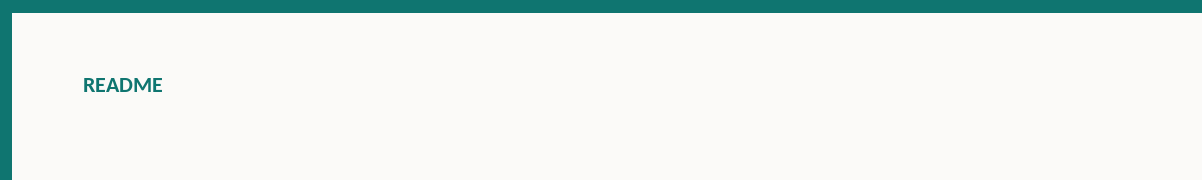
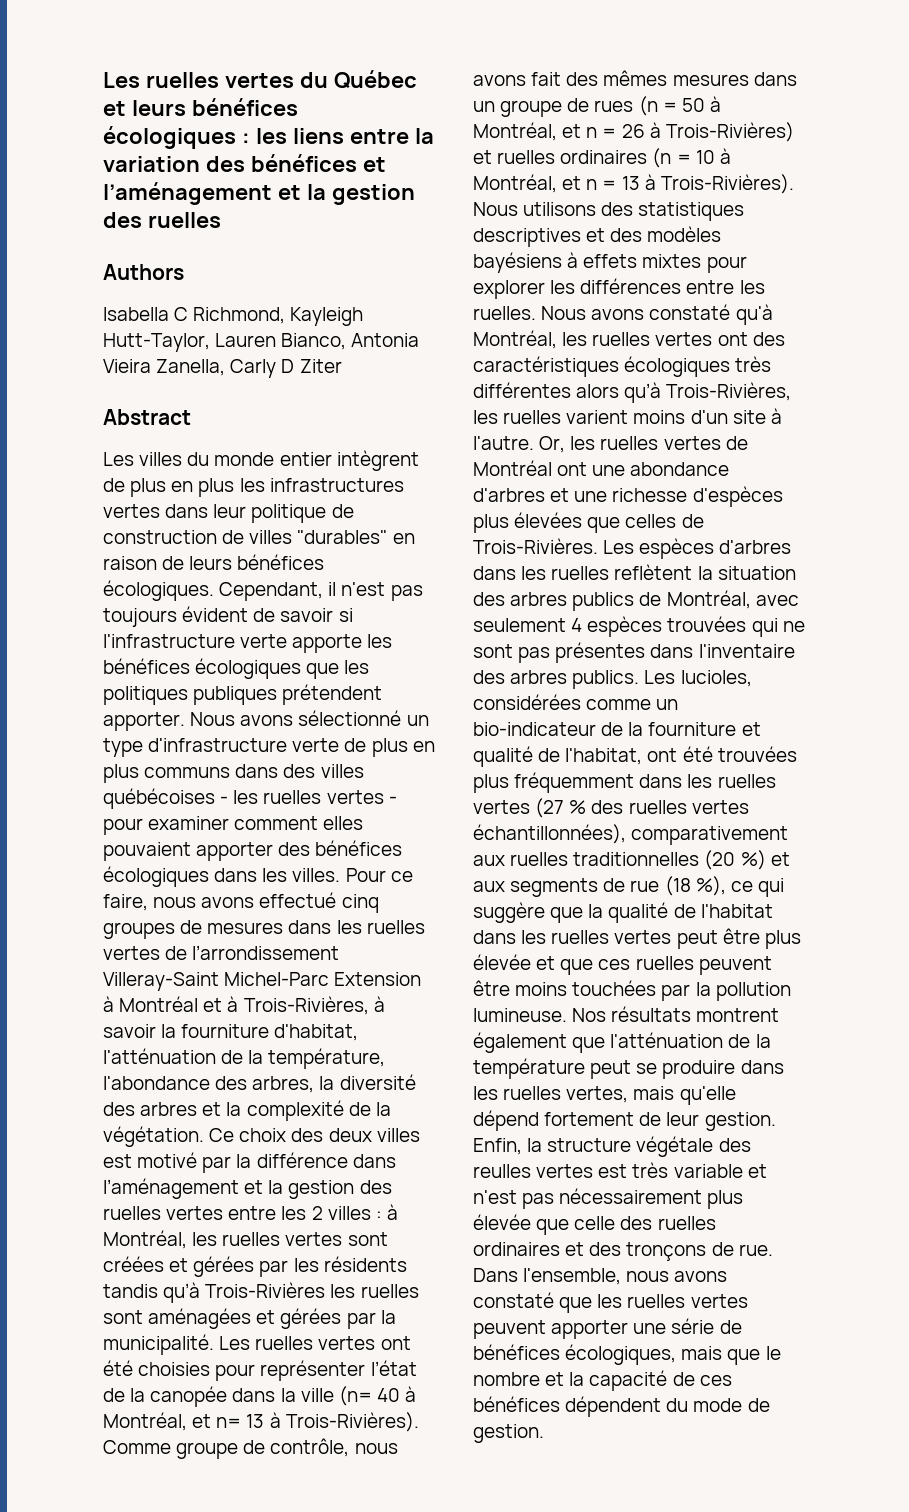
[83,78,163,92] README -> [103,70,417,89] [103,98,298,116] [103,126,434,149] [103,154,386,172] [103,182,415,205] [103,212,221,228] [103,264,184,280] [103,307,364,326] [103,333,420,352] [103,359,342,378] [103,409,191,425] [103,450,419,471] [103,478,404,497] [103,504,354,523] [103,530,415,544] [103,554,325,570] [103,580,423,601] [103,606,353,627] [103,634,393,653] [103,658,370,679] [103,684,383,705] [103,710,429,731] [103,738,435,757] [103,764,364,783] [103,788,397,809] [103,816,364,835] [103,840,403,861] [103,866,413,887] [103,892,379,913] [103,920,425,939] [103,945,340,960] [103,972,422,991] [103,996,385,1015] [103,1024,359,1041] [103,1048,386,1069] [103,1074,416,1093] [103,1100,391,1121] [103,1126,420,1147] [103,1152,396,1173] [103,1178,392,1199] [103,1204,398,1220] [103,1230,388,1249] [103,1256,407,1277] [103,1282,419,1303] [103,1308,396,1329] [103,1334,411,1355] [103,1360,417,1381] [103,1386,417,1407] [103,1412,419,1432] [103,1438,398,1459] [473,70,797,86] [473,96,721,117] [473,122,794,142] [473,148,731,168] [473,174,794,194] [473,202,745,221] [473,226,722,247] [473,252,747,273] [473,278,765,299] [473,304,773,325] [473,330,785,349] [473,356,772,377] [473,382,792,403] [473,408,782,424] [473,436,748,453] [473,460,730,476] [473,486,783,507] [473,512,704,533] [473,538,792,559] [473,564,796,580] [473,590,799,611] [473,616,805,637] [473,642,795,663] [473,670,752,689] [473,694,679,710] [473,722,761,736] [473,746,797,767] [473,772,776,793] [473,798,749,818] [473,824,789,845] [473,850,790,870] [473,876,784,897] [473,902,773,923] [473,928,801,949] [473,954,772,975] [473,980,791,1001] [473,1006,780,1022] [473,1032,771,1053] [473,1058,784,1079] [473,1086,736,1105] [473,1110,776,1131] [473,1136,751,1157] [473,1162,767,1178] [473,1188,744,1209] [473,1214,716,1235] [473,1242,773,1261] [473,1268,728,1285] [473,1292,748,1313] [473,1318,742,1339] [473,1344,781,1365] [473,1370,732,1391] [473,1396,770,1417] [473,1424,544,1443] Les ruelles vertes du Québec et leurs bénéfices écologiques : les liens entre la variation des bénéfices et l’aménagement et la gestion des ruelles // Authors // Isabella C Richmond, Kayleigh Hutt-Taylor, Lauren Bianco, Antonia Vieira Zanella, Carly D Ziter // Abstract // Les villes du monde entier intègrent de plus en plus les infrastructures vertes dans leur politique de construction de villes "durables" en raison de leurs bénéfices écologiques. Cependant, il n'est pas toujours évident de savoir si l'infrastructure verte apporte les bénéfices écologiques que les politiques publiques prétendent apporter. Nous avons sélectionné un type d'infrastructure verte de plus en plus communs dans des villes québécoises - les ruelles vertes - pour examiner comment elles pouvaient apporter des bénéfices écologiques dans les villes. Pour ce faire, nous avons effectué cinq groupes de mesures dans les ruelles vertes de l’arrondissement Villeray-Saint Michel-Parc Extension à Montréal et à Trois-Rivières, à savoir la fourniture d'habitat, l'atténuation de la température, l'abondance des arbres, la diversité des arbres et la complexité de la végétation. Ce choix des deux villes est motivé par la différence dans l’aménagement et la gestion des ruelles vertes entre les 2 villes : à Montréal, les ruelles vertes sont créées et gérées par les résidents tandis qu’à Trois-Rivières les ruelles sont aménagées et gérées par la municipalité. Les ruelles vertes ont été choisies pour représenter l’état de la canopée dans la ville (n= 40 à Montréal, et n= 13 à Trois-Rivières). Comme groupe de contrôle, nous avons fait des mêmes mesures dans un groupe de rues (n = 50 à Montréal, et n = 26 à Trois-Rivières) et ruelles ordinaires (n = 10 à Montréal, et n = 13 à Trois-Rivières). Nous utilisons des statistiques descriptives et des modèles bayésiens à effets mixtes pour explorer les différences entre les ruelles. Nous avons constaté qu'à Montréal, les ruelles vertes ont des caractéristiques écologiques très différentes alors qu’à Trois-Rivières, les ruelles varient moins d'un site à l'autre. Or, les ruelles vertes de Montréal ont une abondance d'arbres et une richesse d'espèces plus élevées que celles de Trois-Rivières. Les espèces d'arbres dans les ruelles reflètent la situation des arbres publics de Montréal, avec seulement 4 espèces trouvées qui ne sont pas présentes dans l'inventaire des arbres publics. Les lucioles, considérées comme un bio-indicateur de la fourniture et qualité de l'habitat, ont été trouvées plus fréquemment dans les ruelles vertes (27 % des ruelles vertes échantillonnées), comparativement aux ruelles traditionnelles (20 %) et aux segments de rue (18 %), ce qui suggère que la qualité de l'habitat dans les ruelles vertes peut être plus élevée et que ces ruelles peuvent être moins touchées par la pollution lumineuse. Nos résultats montrent également que l'atténuation de la température peut se produire dans les ruelles vertes, mais qu'elle dépend fortement de leur gestion. Enfin, la structure végétale des reulles vertes est très variable et n'est pas nécessairement plus élevée que celle des ruelles ordinaires et des tronçons de rue. Dans l'ensemble, nous avons constaté que les ruelles vertes peuvent apporter une série de bénéfices écologiques, mais que le nombre et la capacité de ces bénéfices dépendent du mode de gestion.

